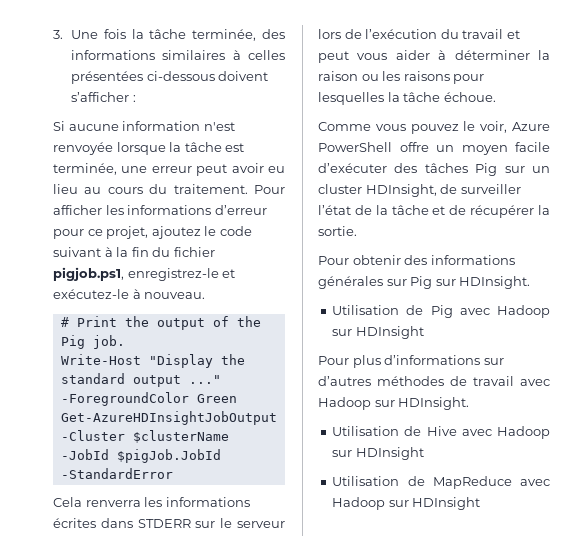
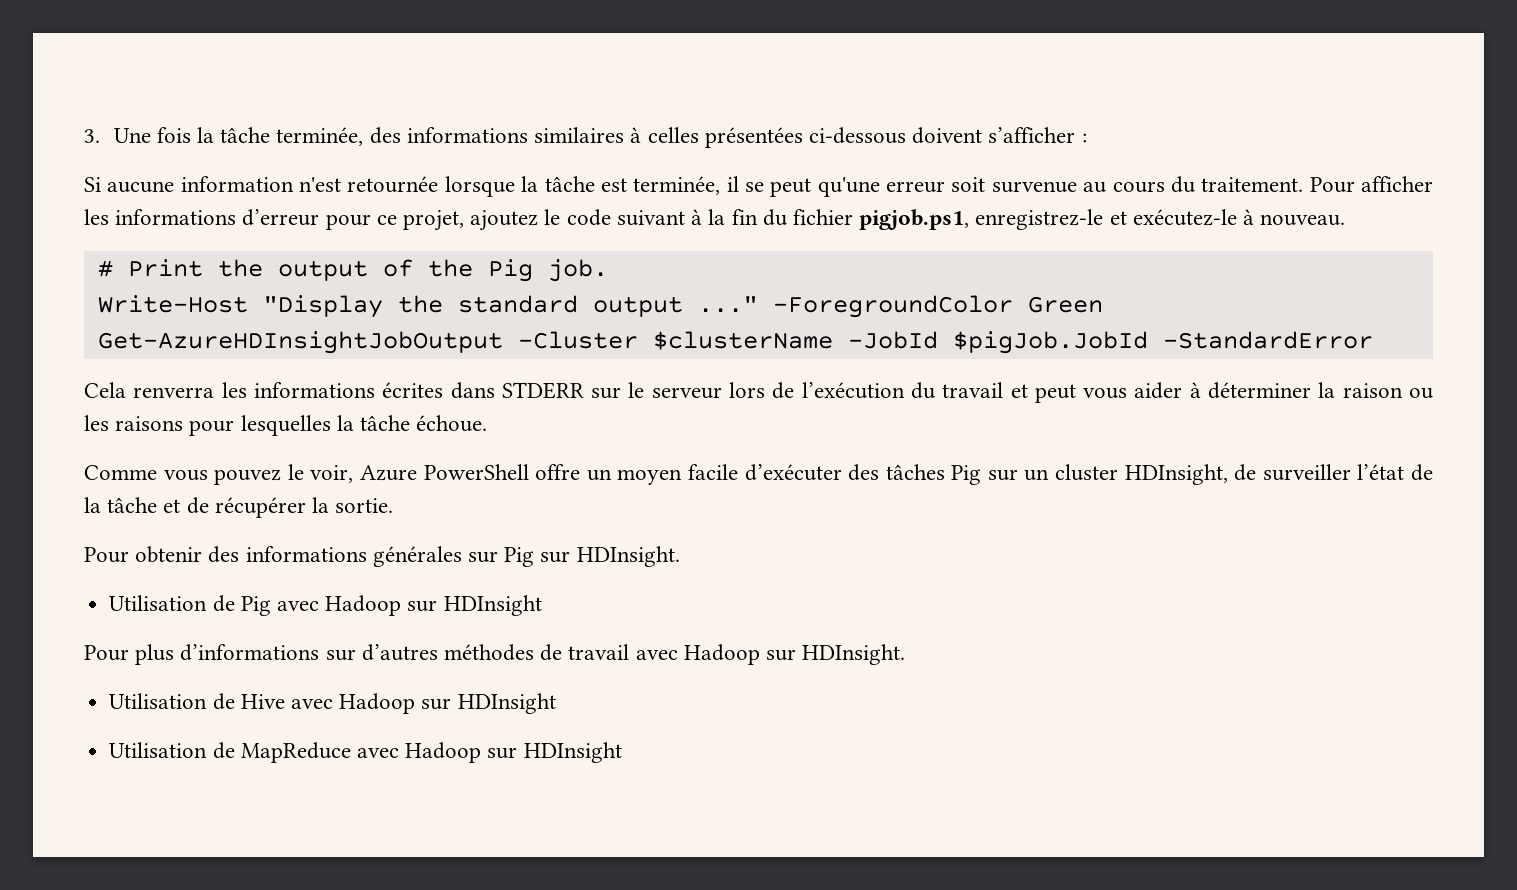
[53,142,113,155] renvoyée -> [347,176,439,193] retournée
[121,163,285,176] [53,184,78,194] une erreur peut avoir eu lieu -> [726,176,1077,197] il se peut qu'une erreur soit survenue

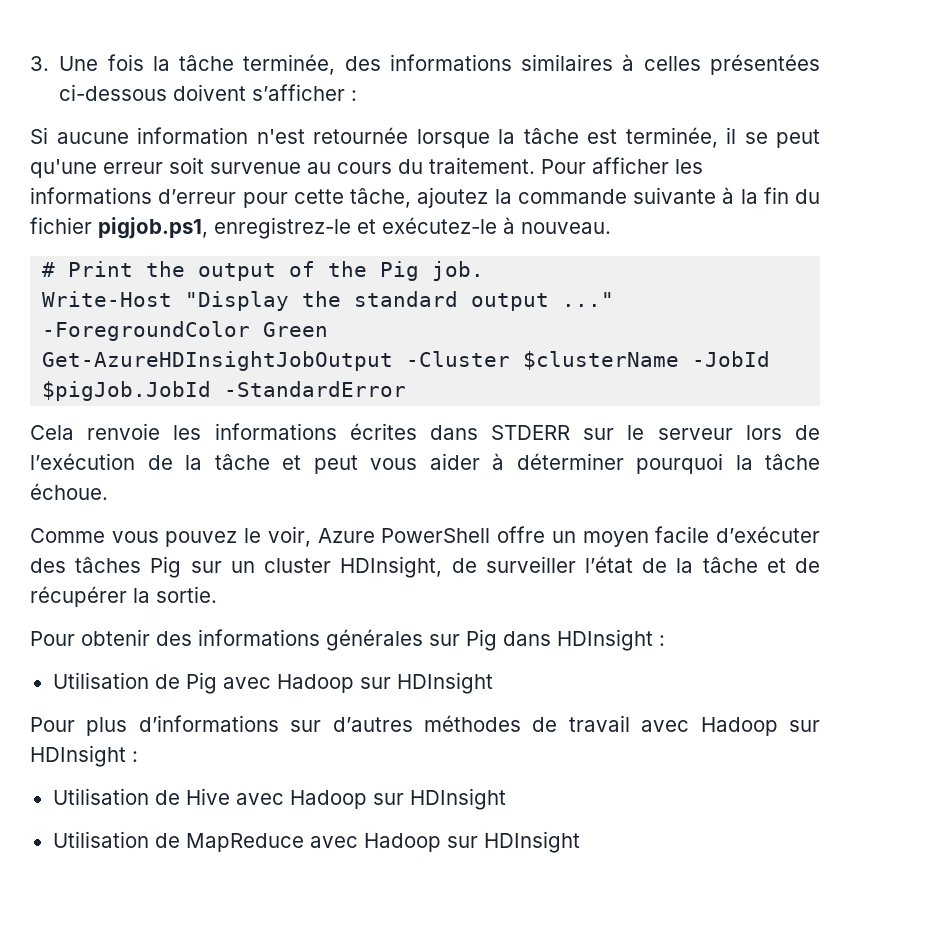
[376,209,685,231] ce projet, ajoutez le code suivant -> [293,187,716,208] cette tâche, ajoutez la commande suivante
[133,387,215,398] renverra -> [87,423,161,440] renvoie
[910,382,1004,399] du travail -> [147,454,270,470] de la tâche
[1318,382,1434,399] [84,415,331,436] la raison ou les raisons pour lesquelles -> [636,453,723,474] pourquoi
[540,546,680,567] sur HDInsight. -> [503,629,665,651] dans HDInsight :
[802,644,906,665] HDInsight. -> [30,745,138,767] HDInsight :

